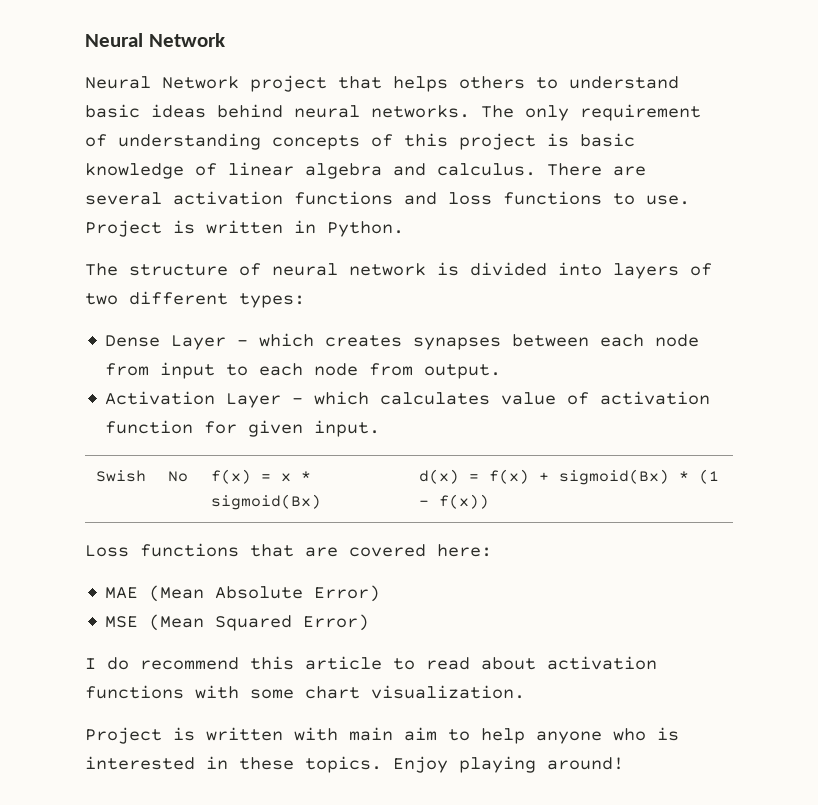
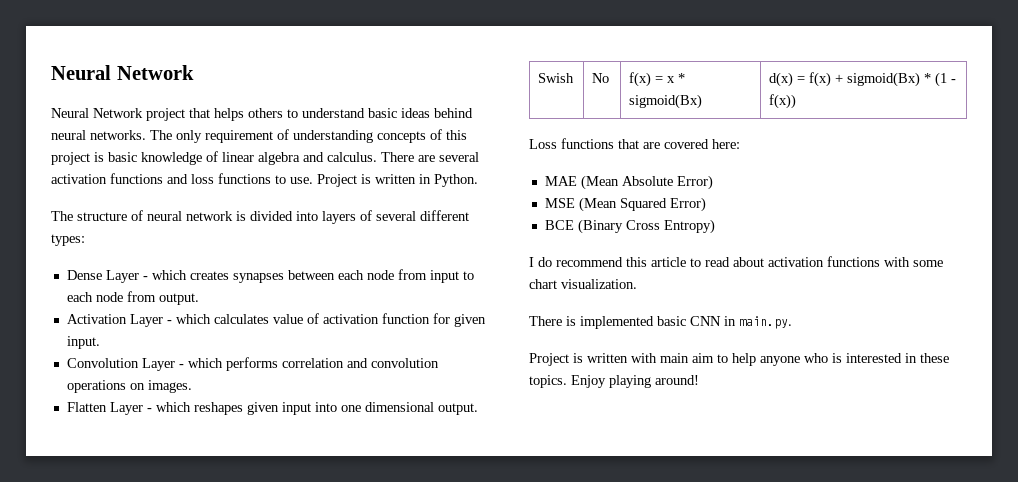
[85,293,118,305] two -> [376,211,416,221] several
(381, 428) none -> [66,357,439,371] [66,380,192,393] [66,402,478,415] // Convolution Layer - which performs correlation and convolution operations on images. // Flatten Layer - which reshapes given input into one dimensional output.
(370, 622) none -> [544,219,715,234] // BCE (Binary Cross Entropy)
(525, 692) none -> [529,316,792,329] // There is implemented basic CNN in main.py.

